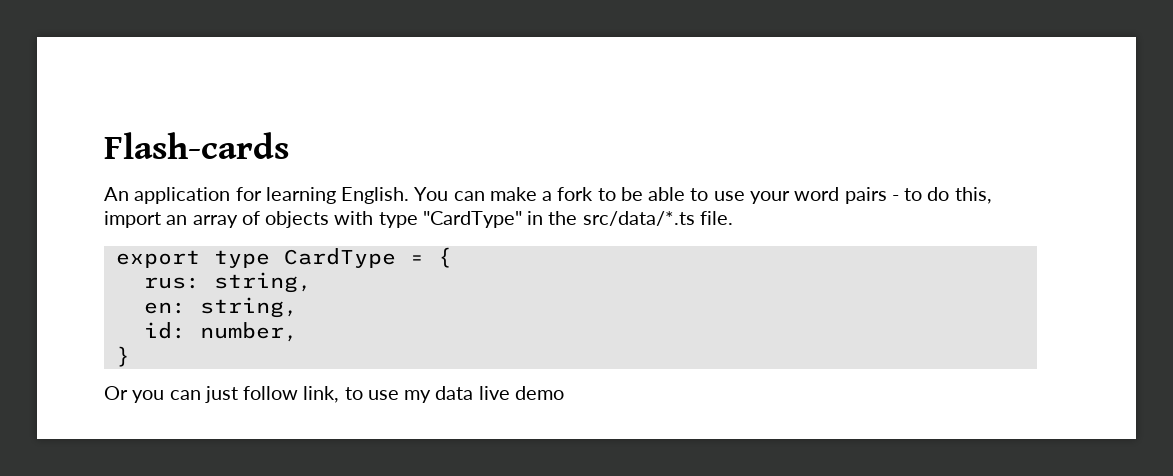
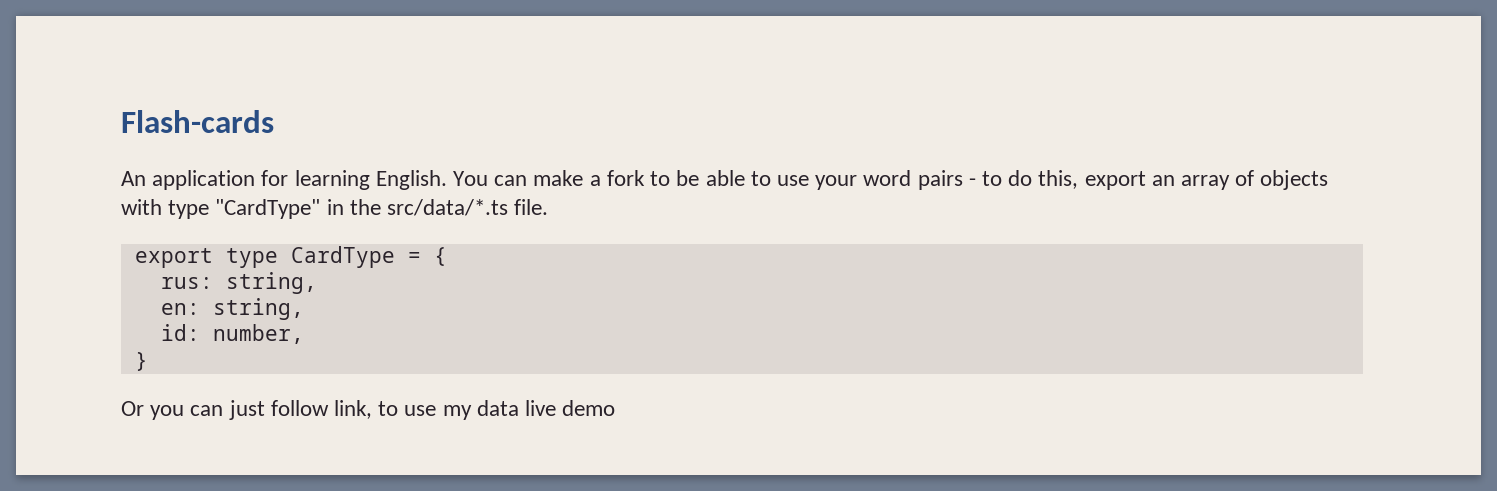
[104,211,161,228] import -> [1084,171,1146,190] export

